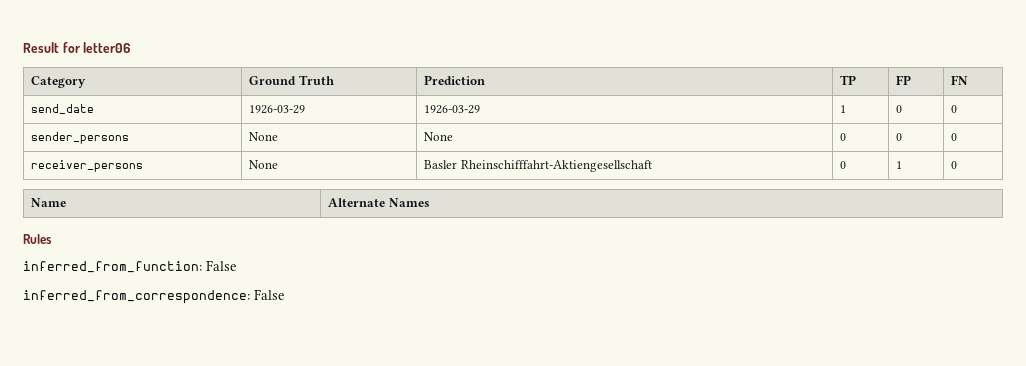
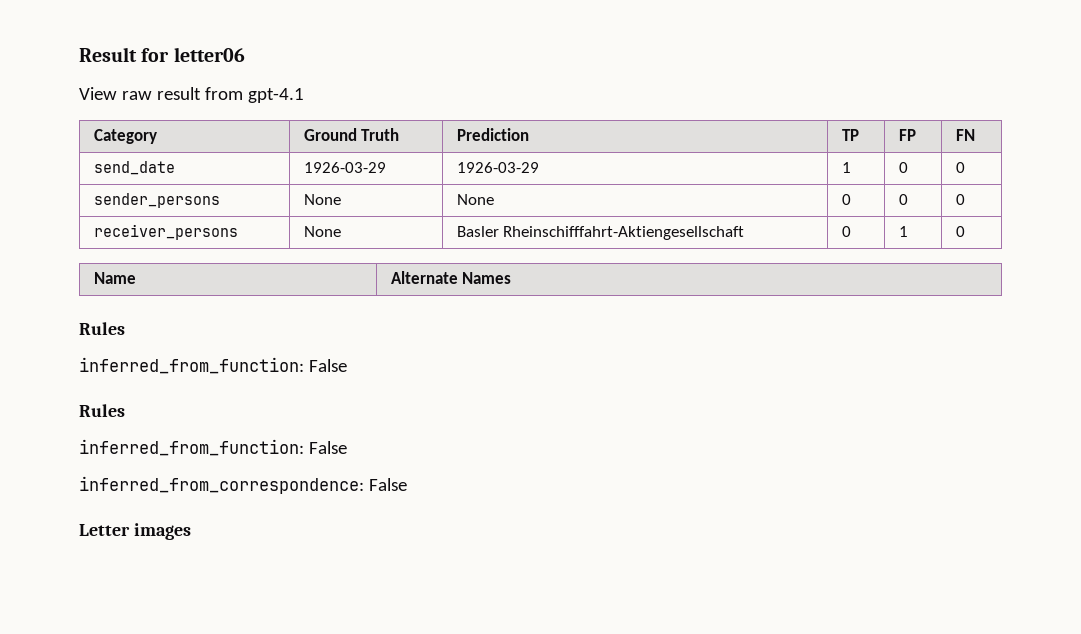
(131, 47) none -> [79,87,304,103] // View raw result from gpt-4.1
(236, 265) none -> [79,404,125,417] [79,439,347,456] // Rules // inferred_from_function: False
(284, 294) none -> [79,523,191,540] // Letter images

